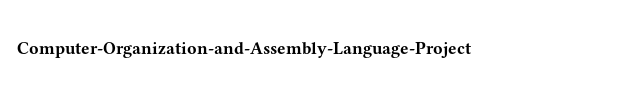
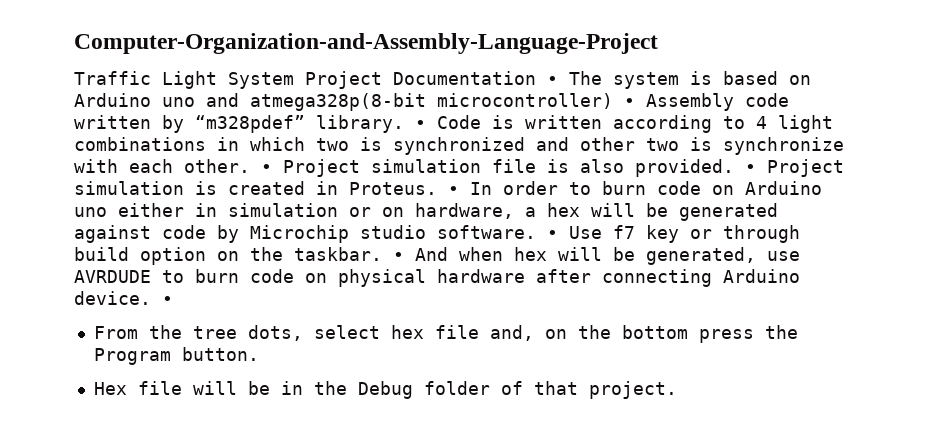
(471, 49) none -> [74,71,811,89] [74,93,789,111] [74,115,833,133] [74,137,844,155] [74,159,844,177] [74,181,822,195] [74,203,778,221] [74,225,800,243] [74,247,800,265] [74,269,800,287] [74,291,173,305] [93,325,798,343] [93,347,259,365] [93,381,677,399] // Traffic Light System Project Documentation • The system is based on Arduino uno and atmega328p(8-bit microcontroller) • Assembly code written by “m328pdef” library. • Code is written according to 4 light combinations in which two is synchronized and other two is synchronize with each other. • Project simulation file is also provided. • Project simulation is created in Proteus. • In order to burn code on Arduino uno either in simulation or on hardware, a hex will be generated against code by Microchip studio software. • Use f7 key or through build option on the taskbar. • And when hex will be generated, use AVRDUDE to burn code on physical hardware after connecting Arduino device. • // From the tree dots, select hex file and, on the bottom press the Program button. // Hex file will be in the Debug folder of that project.

